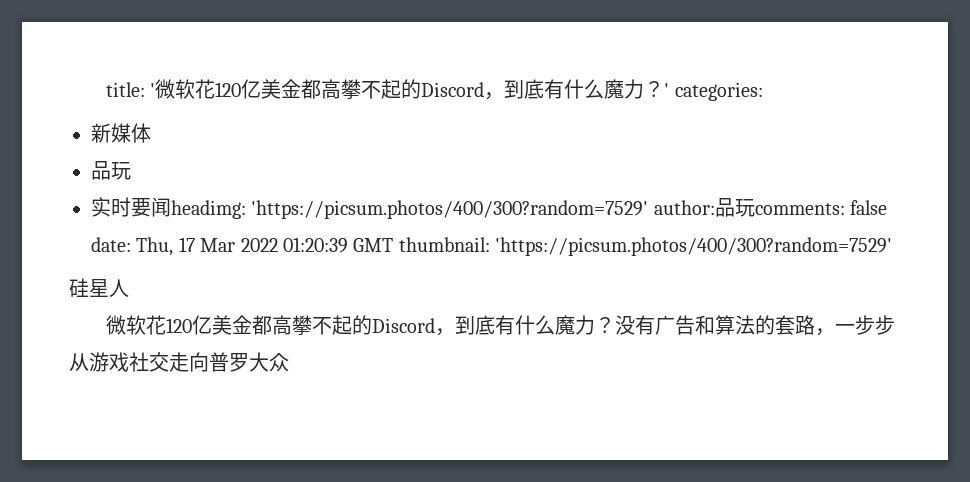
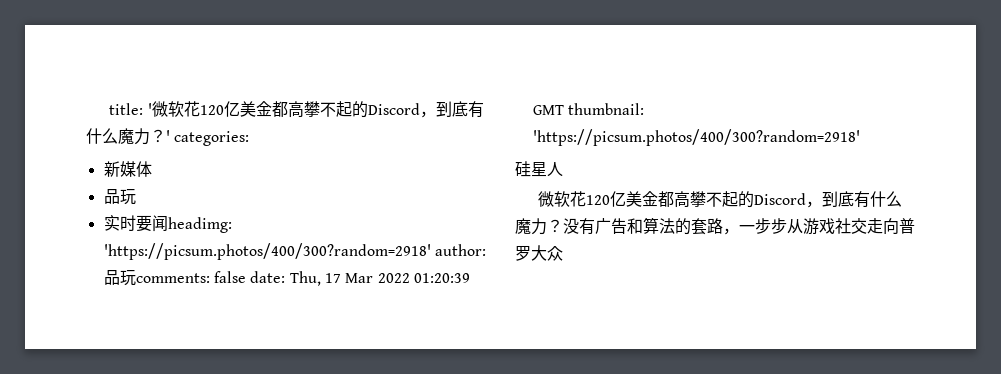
[251,200,649,219] 'https://picsum.photos/400/300?random=7529' -> [103,243,431,260] 'https://picsum.photos/400/300?random=2918'
[495,237,893,256] 'https://picsum.photos/400/300?random=7529' -> [532,129,860,146] 'https://picsum.photos/400/300?random=2918'

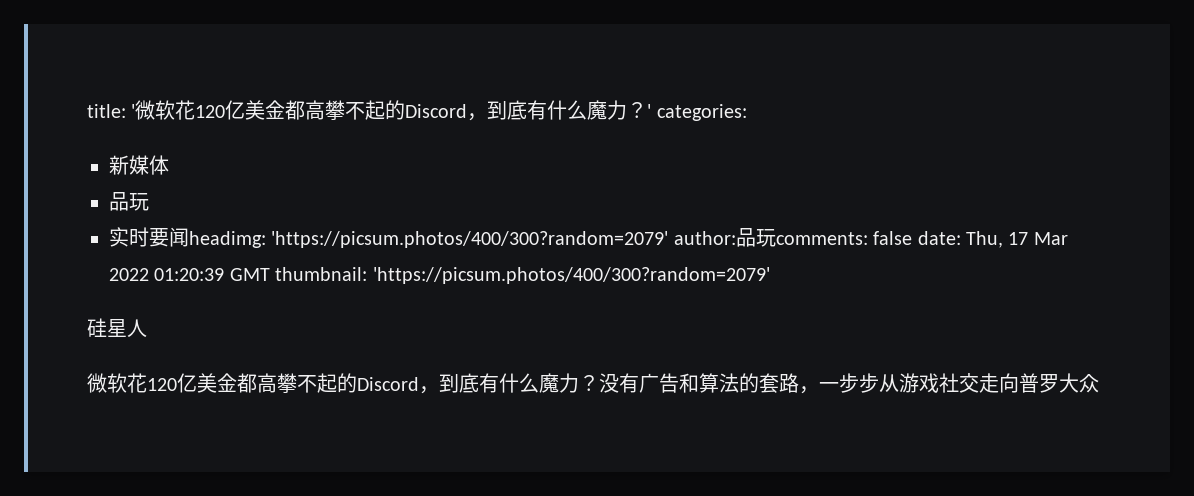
[103,243,431,260] 'https://picsum.photos/400/300?random=2918' -> [271,231,669,248] 'https://picsum.photos/400/300?random=2079'
[532,129,860,146] 'https://picsum.photos/400/300?random=2918' -> [372,267,770,284] 'https://picsum.photos/400/300?random=2079'

